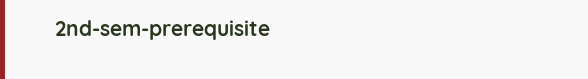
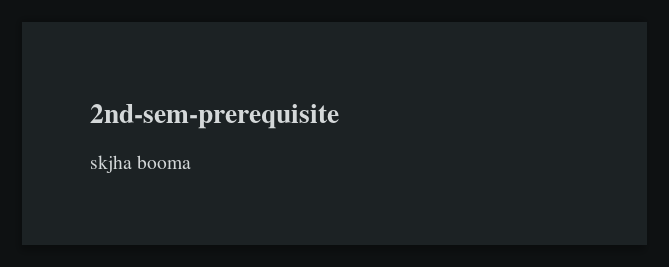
(270, 30) none -> [90,155,192,173] // skjha booma

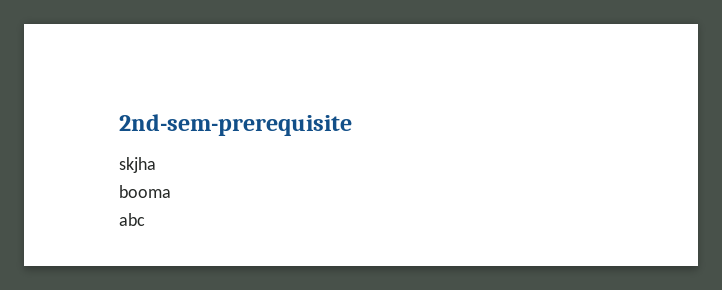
(132, 164) none -> (156, 165) //
(192, 162) none -> [119,213,145,226] // abc

